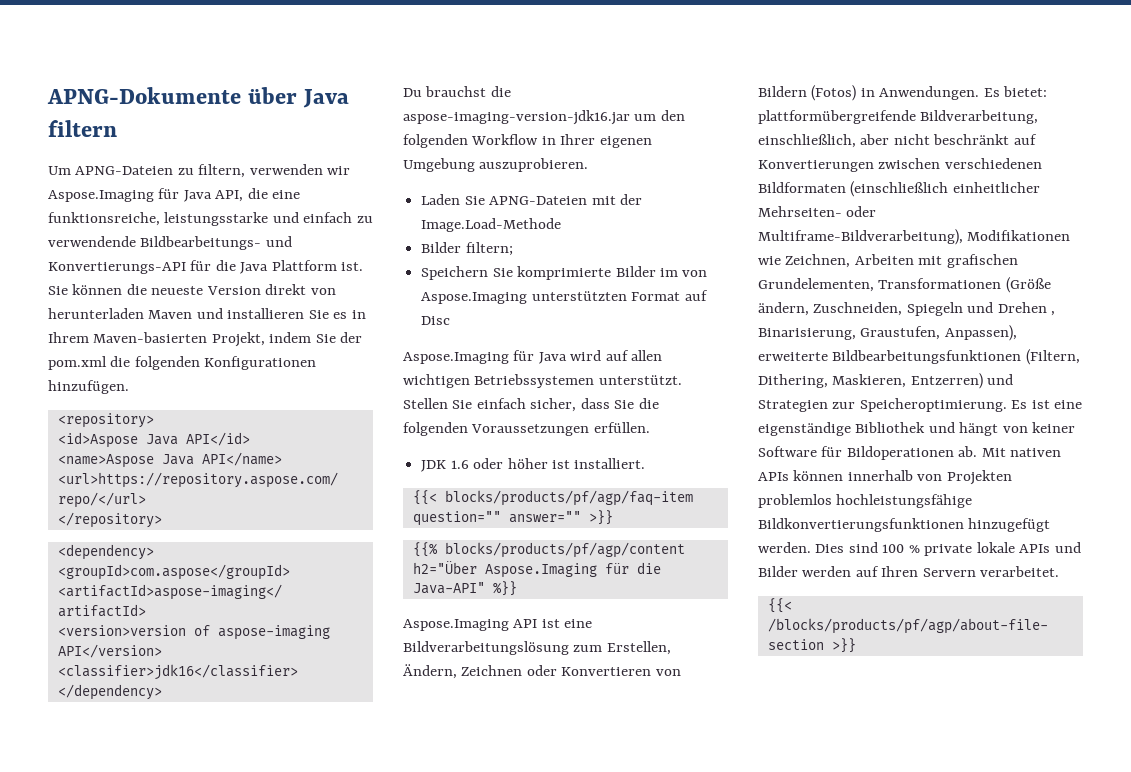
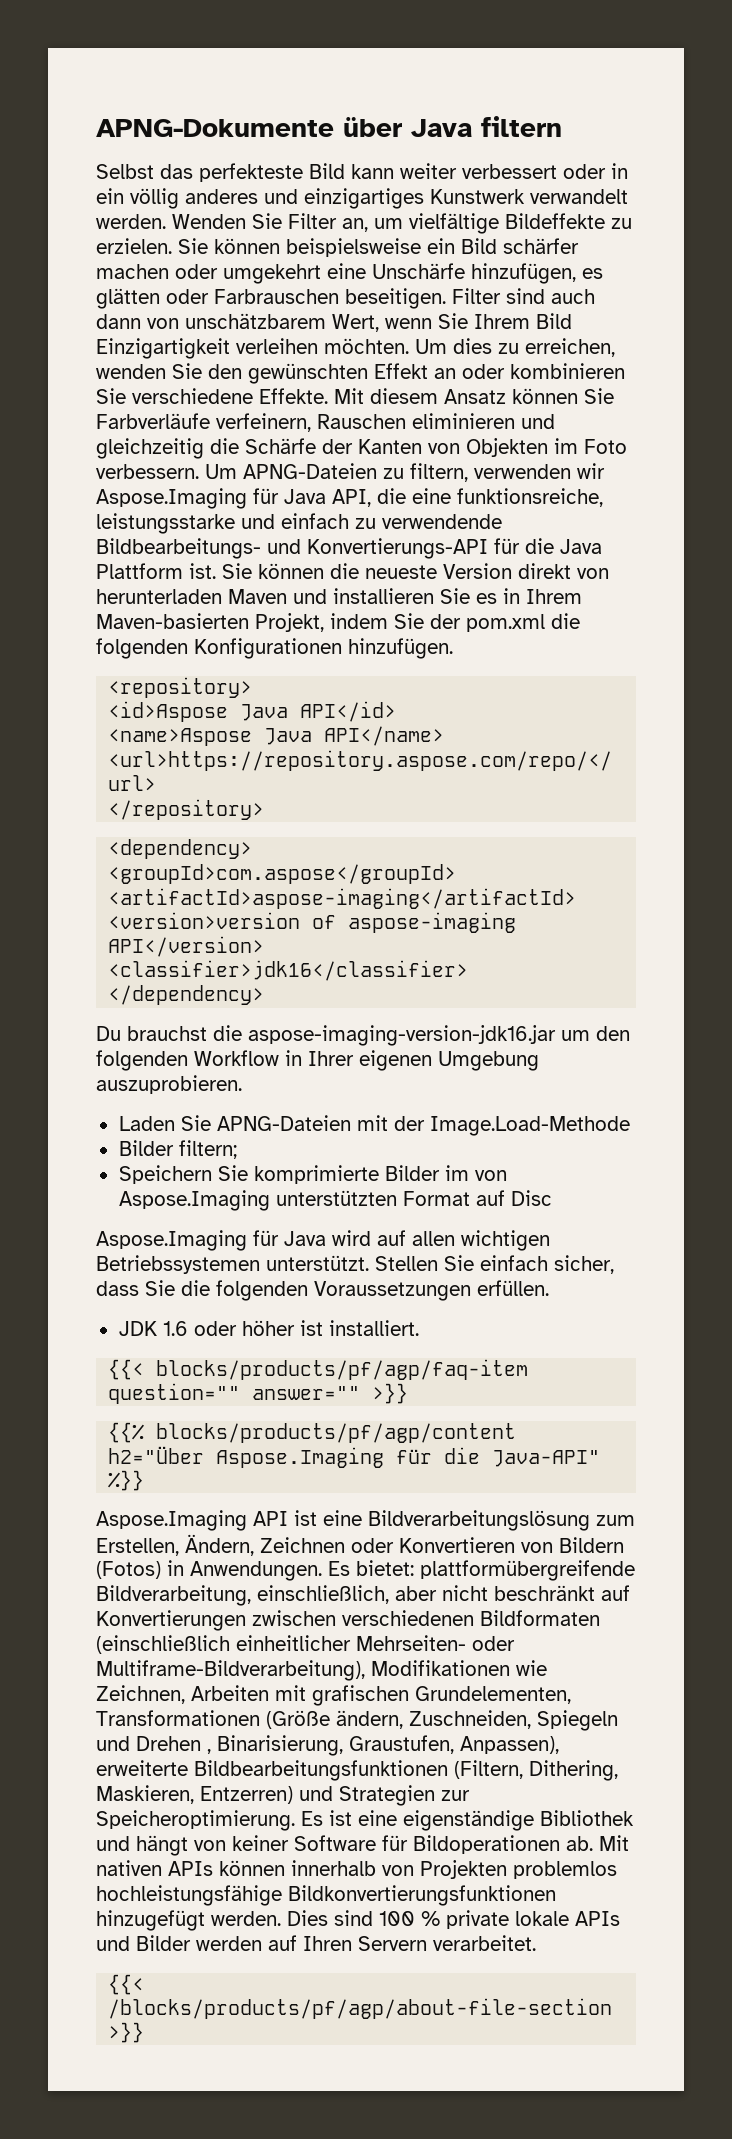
(117, 128) none -> [96,163,628,182] [96,188,628,209] [96,213,632,234] [96,238,579,257] [96,263,603,284] [96,288,595,309] [96,313,572,332] [96,338,615,359] [96,363,625,384] [96,388,614,404] [96,413,555,432] [96,438,627,459] [96,464,199,479] Selbst das perfekteste Bild kann weiter verbessert oder in ein völlig anderes und einzigartiges Kunstwerk verwandelt werden. Wenden Sie Filter an, um vielfältige Bildeffekte zu erzielen. Sie können beispielsweise ein Bild schärfer machen oder umgekehrt eine Unschärfe hinzufügen, es glätten oder Farbrauschen beseitigen. Filter sind auch dann von unschätzbarem Wert, wenn Sie Ihrem Bild Einzigartigkeit verleihen möchten. Um dies zu erreichen, wenden Sie den gewünschten Effekt an oder kombinieren Sie verschiedene Effekte. Mit diesem Ansatz können Sie Farbverläufe verfeinern, Rauschen eliminieren und gleichzeitig die Schärfe der Kanten von Objekten im Foto verbessern.

